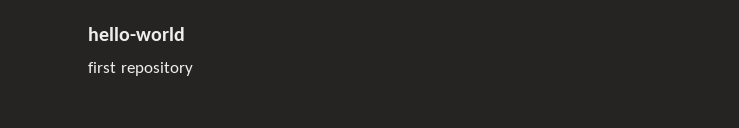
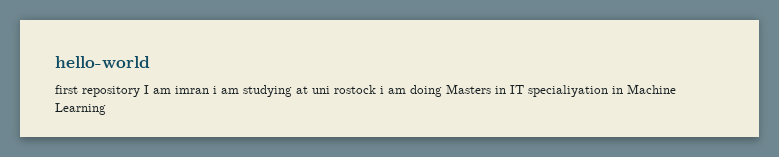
(193, 69) none -> [144,84,676,97] [55,103,106,115] I am imran i am studying at uni rostock i am doing Masters in IT specialiyation in Machine Learning

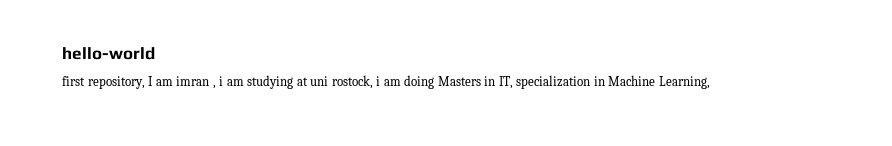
[82,86,140,97] repository -> [87,76,145,89] repository,
(209, 90) none -> [212,85,216,89] ,
[334,85,376,94] rostock -> [331,75,373,89] rostock,
[510,85,608,97] IT specialiyation -> [498,75,591,89] IT, specialization
[55,103,106,115] Learning -> [658,76,710,89] Learning,

